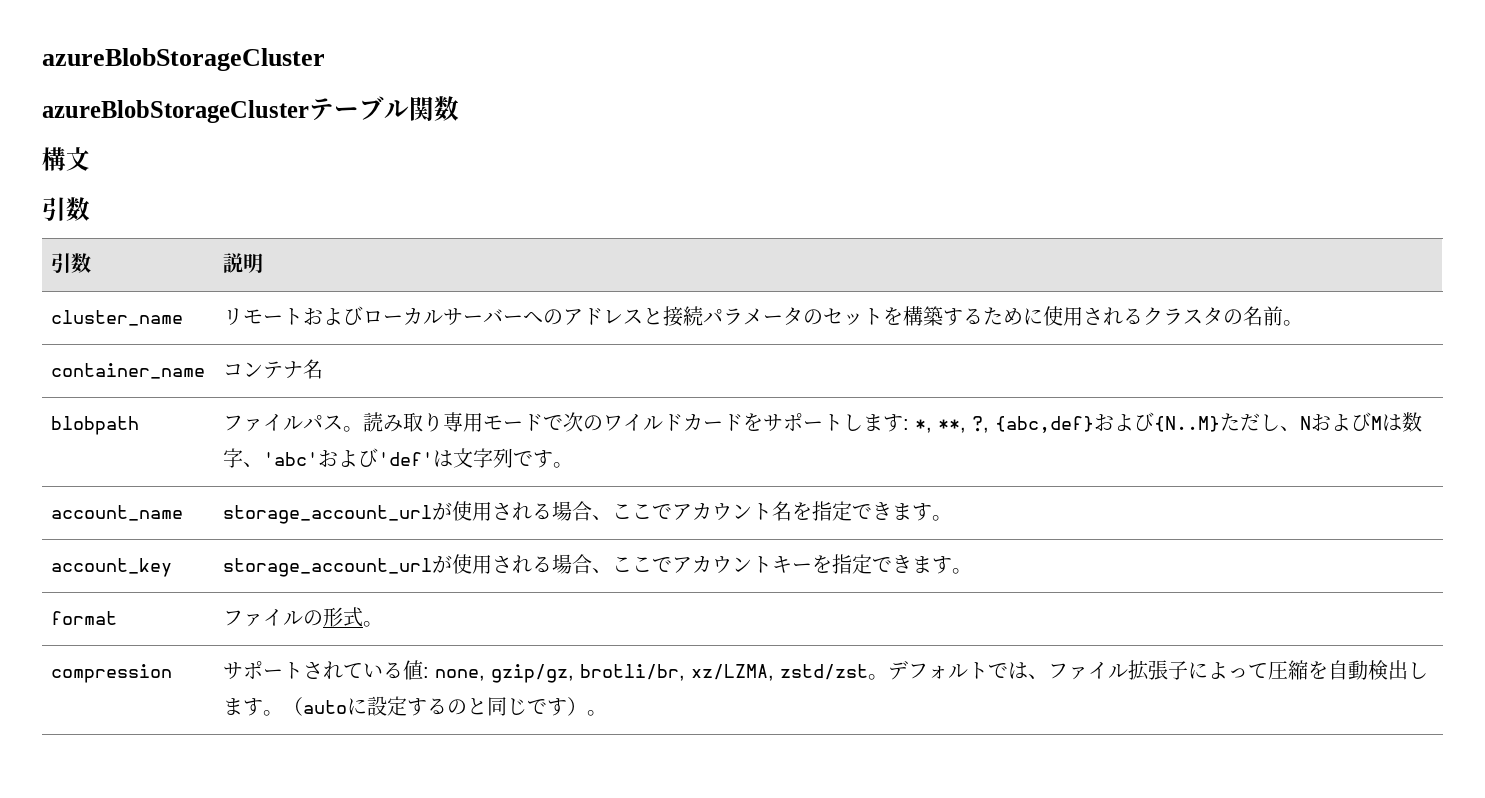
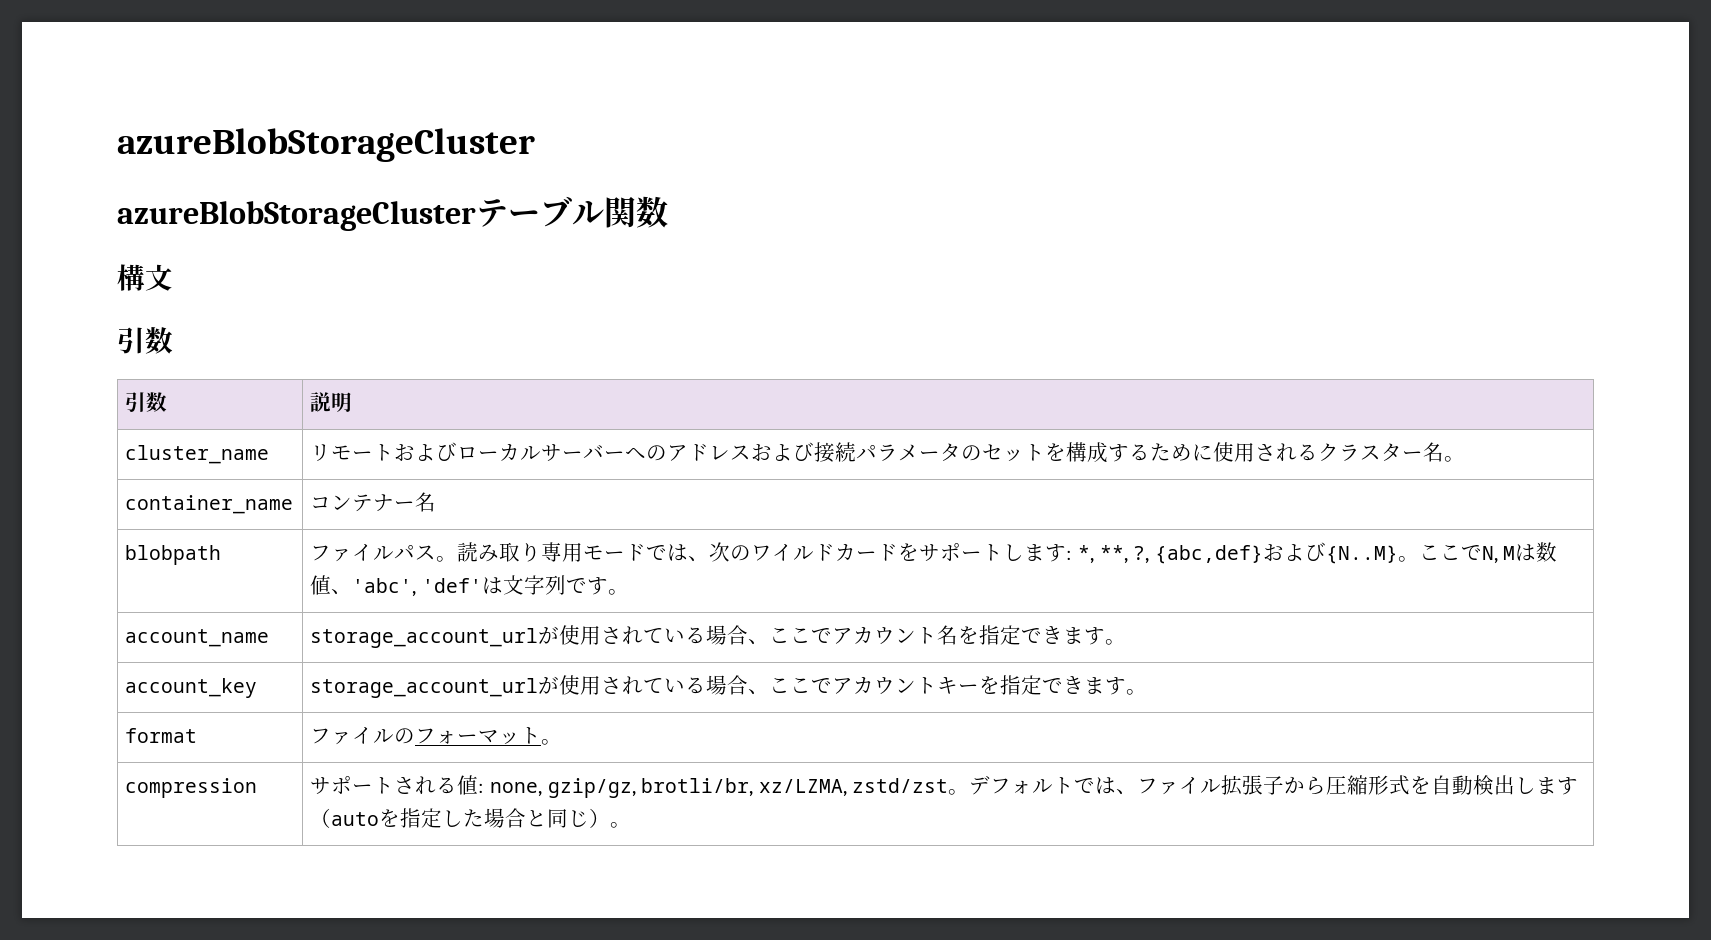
[642,308,663,325] と -> [751,442,815,461] および
[922,306,943,326] 築 -> [1087,442,1109,463] 成
[1222,306,1283,326] の名前 -> [1402,442,1445,462] ー名
(303, 370) none -> [394,501,416,510] ー
(563, 422) none -> [667,544,710,562] は、
[1219,412,1422,432] [222,448,378,468] ただし、NおよびMは数字、'abc'および -> [1397,542,1558,564] [310,575,417,597] 。ここでN, Mは数値、'abc',
(532, 511) none -> [643,628,686,643] てい
(532, 564) none -> [643,678,686,693] てい
[322,607,363,627] 形式 -> [415,727,542,745] フォーマット
[342,663,383,678] てい -> (437, 785) none
[1187,660,1308,680] によって圧縮 -> [1284,775,1411,795] から圧縮形式
[262,696,567,716] 。（autoに設定するのと同じです -> [310,808,590,828] （autoを指定した場合と同じ

